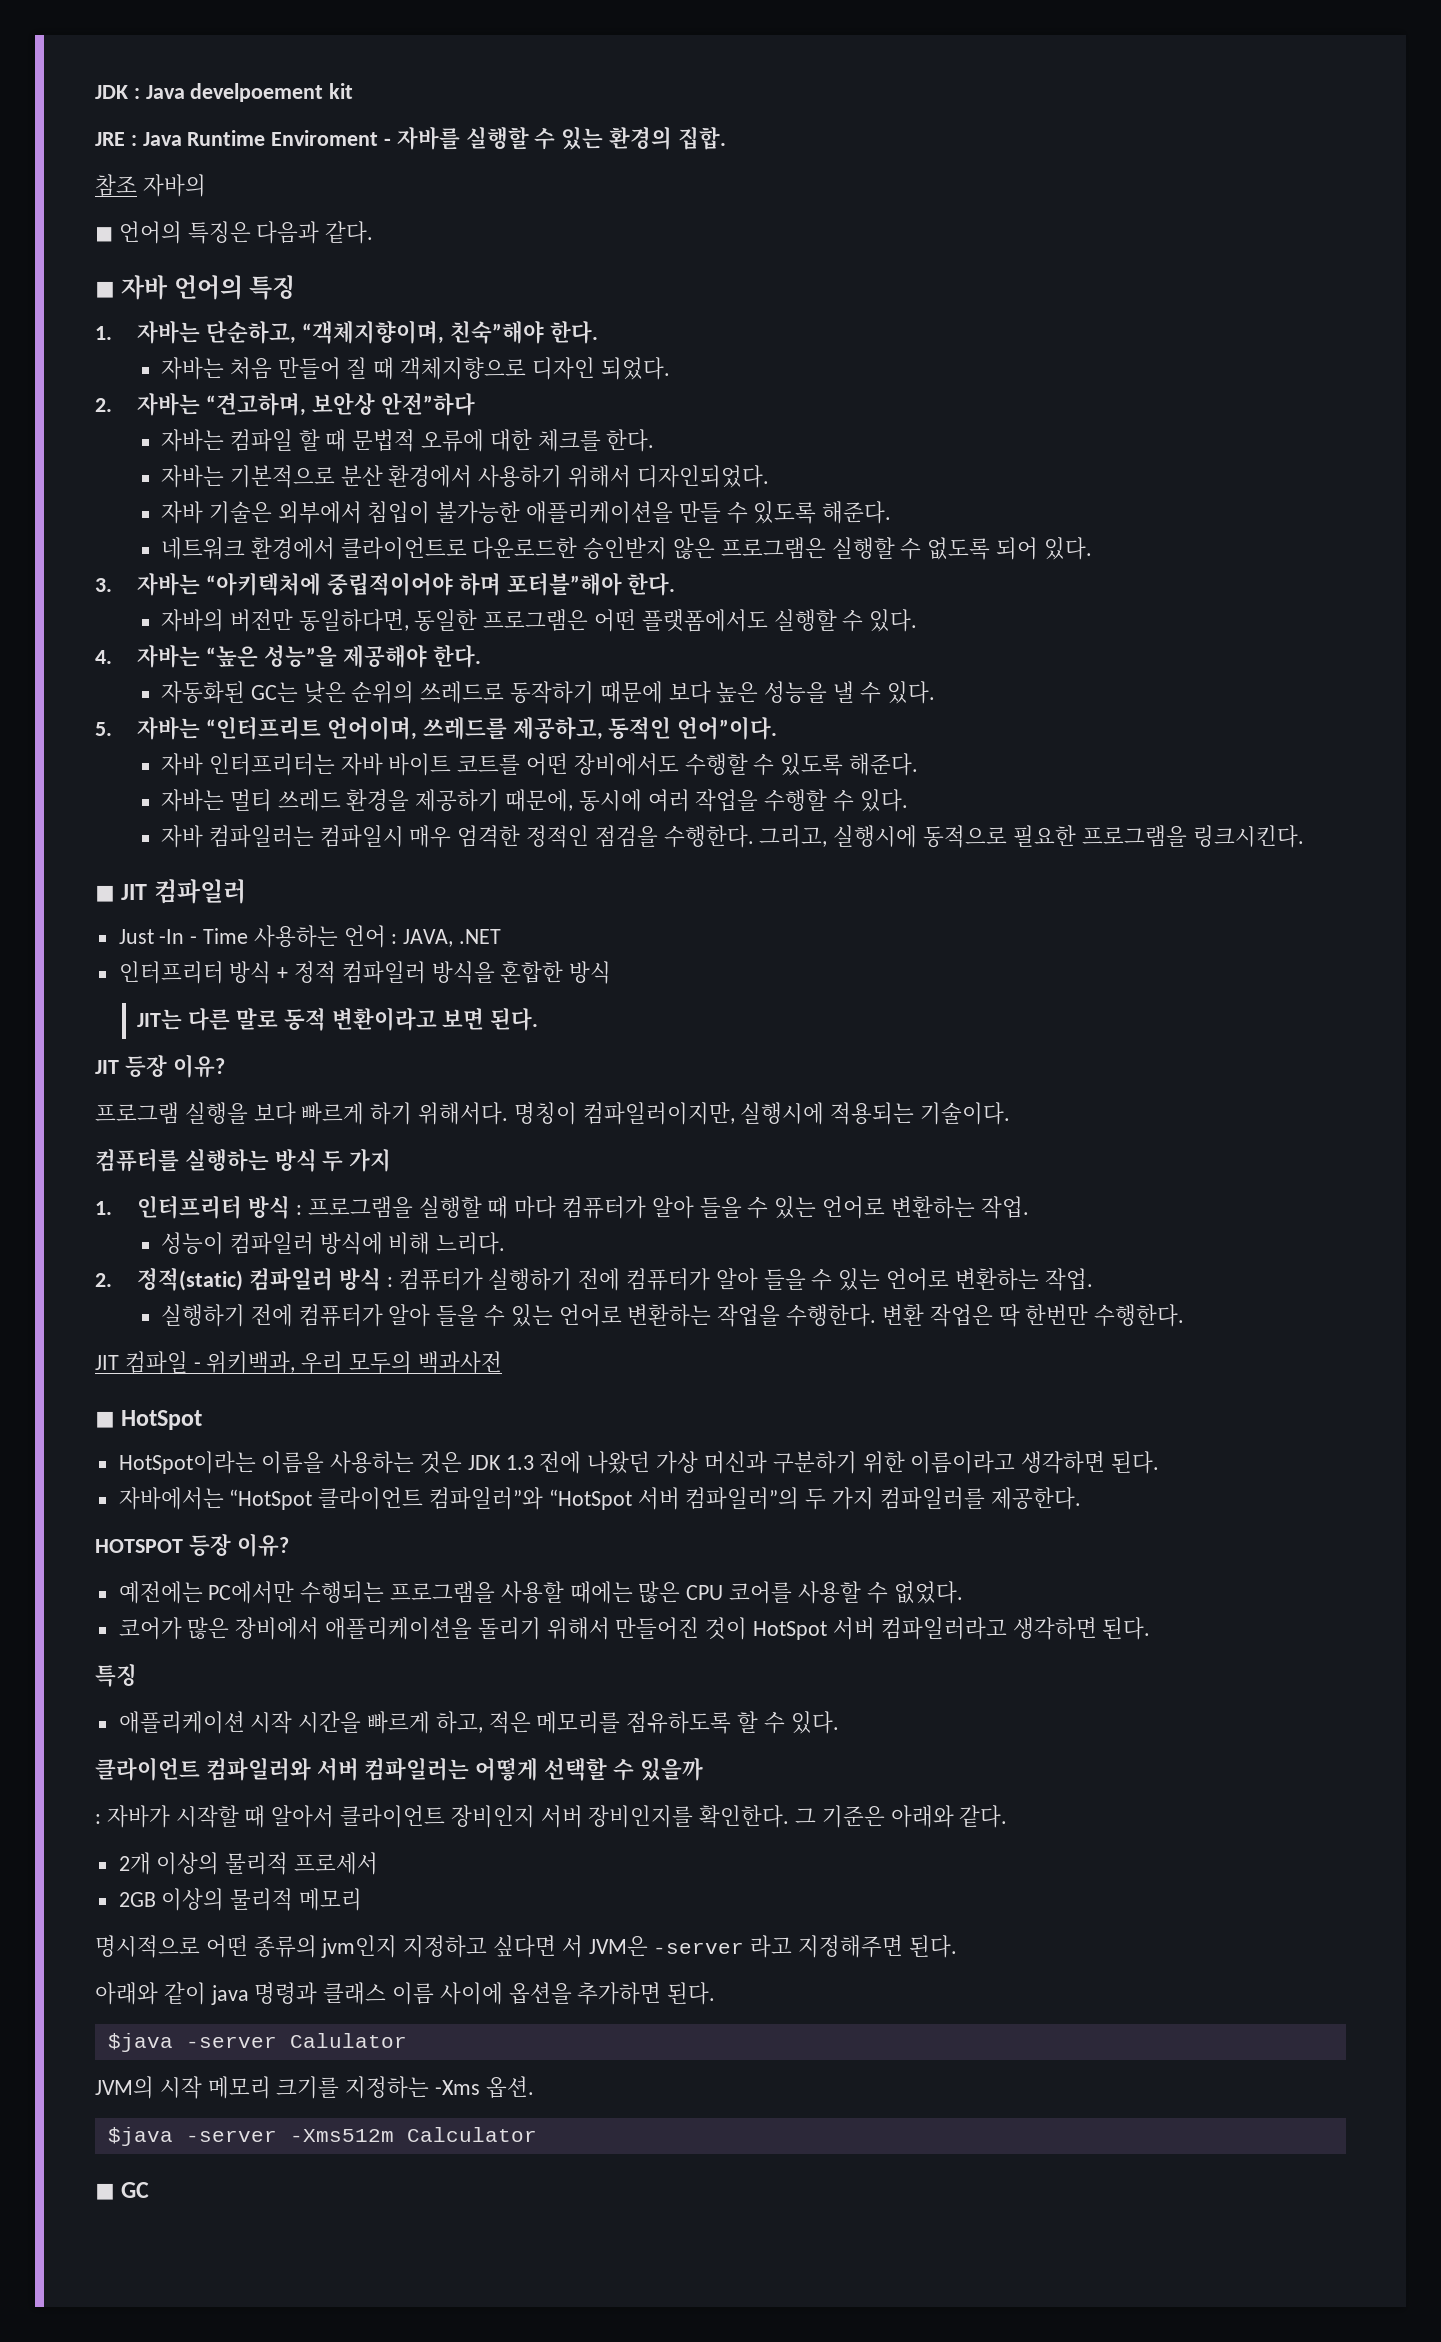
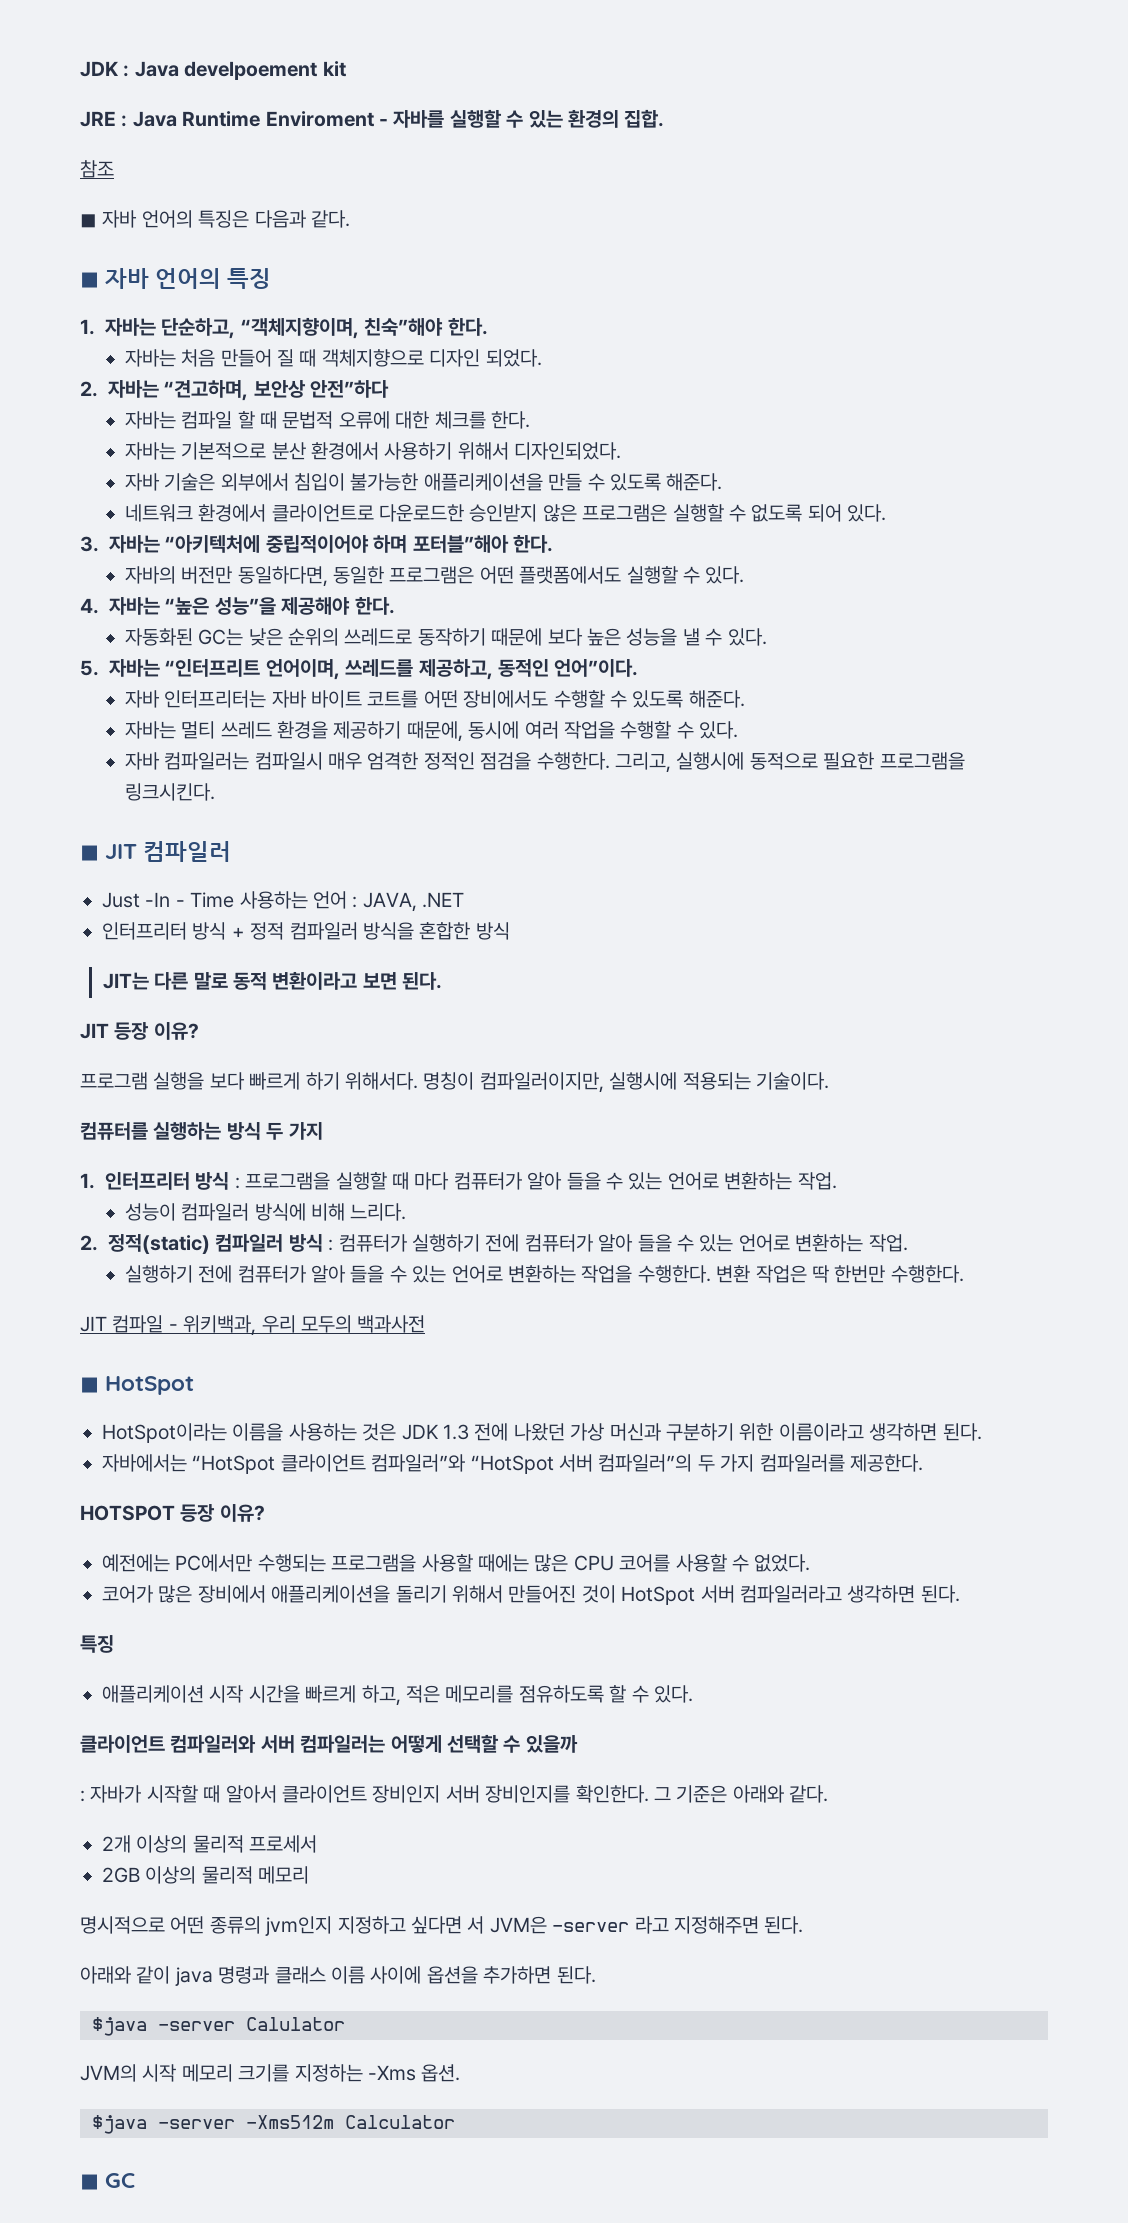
[142,174,206,197] [95,227,113,242] 자바의 // ◼ -> [80,210,138,228] // ◼ 자바

